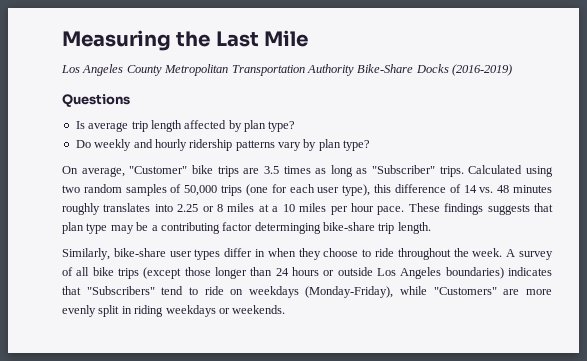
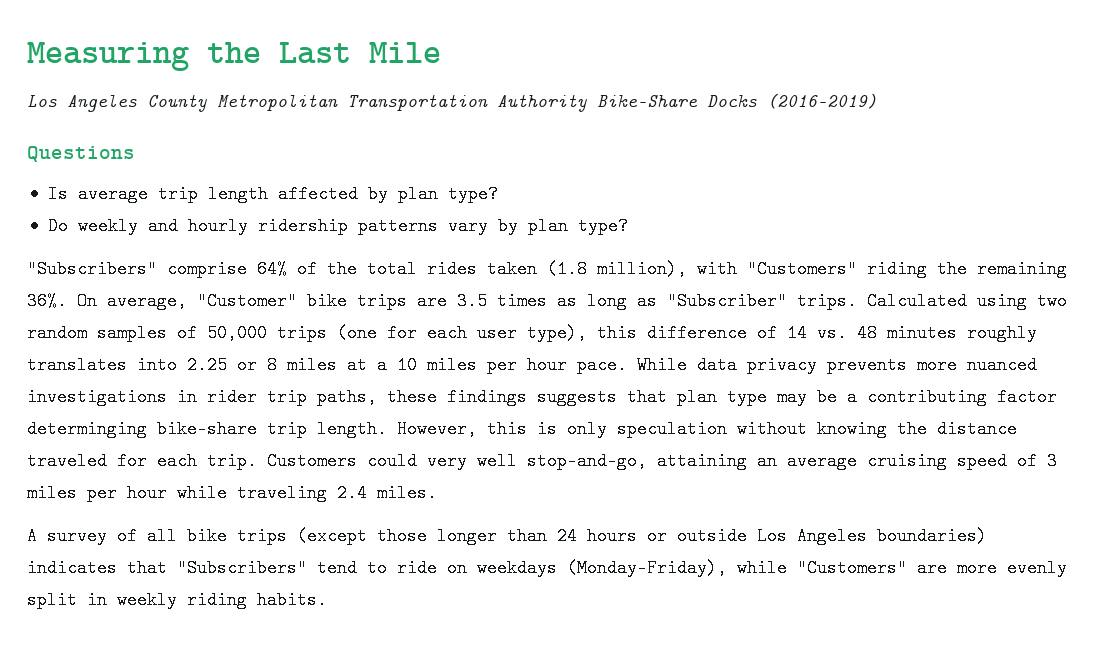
(371, 145) none -> [27,260,1067,278] [27,292,67,310] "Subscribers" comprise 64% of the total rides taken (1.8 million), with "Customers" riding the remaining 36%.
[408,203,440,212] These -> [637,356,1037,374] [27,388,437,406] While data privacy prevents more nuanced investigations in rider trip paths, these
[62,248,503,260] // Similarly, bike-share user types differ in when they choose to ride throughout the week. -> [397,420,1017,438] [27,452,1057,470] [27,484,437,502] However, this is only speculation without knowing the distance traveled for each trip. Customers could very well stop-and-go, attaining an average cruising speed of 3 miles per hour while traveling 2.4 miles. //
[134,305,286,317] riding weekdays or weekends. -> [117,591,327,609] weekly riding habits.

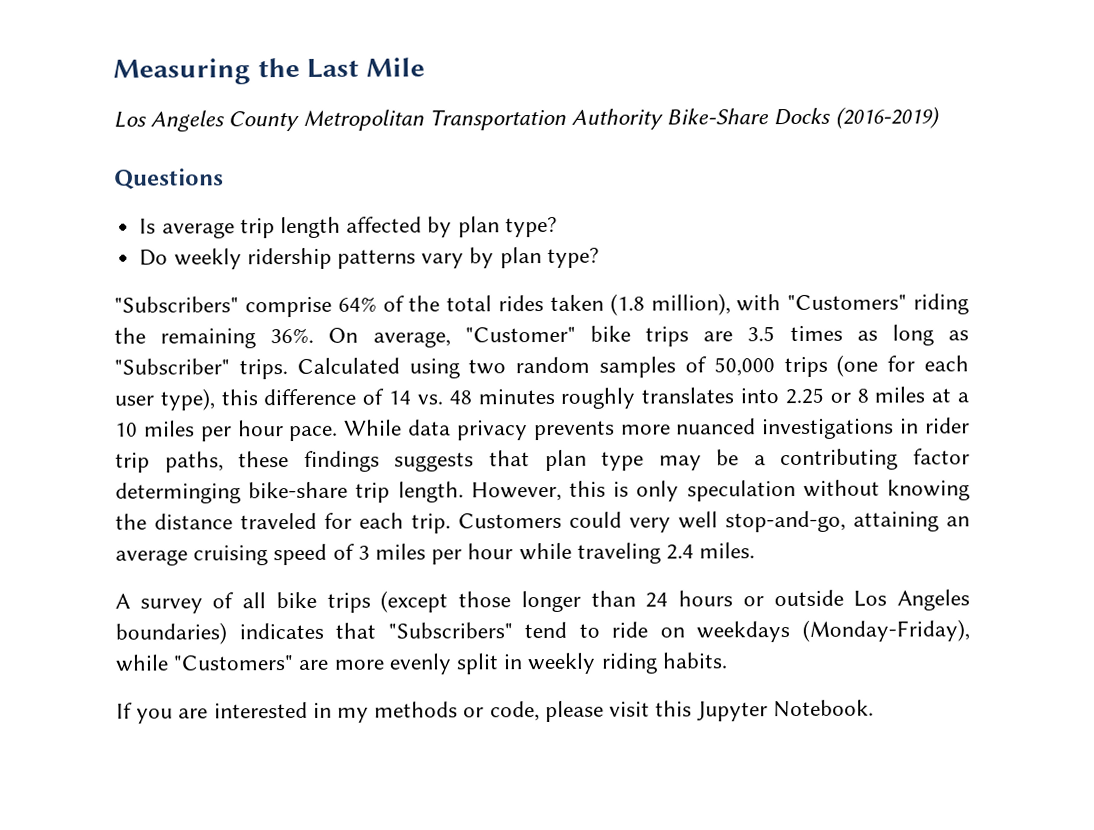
[147,217,248,235] and hourly -> (242, 259) none
(327, 600) none -> [116,699,874,724] // If you are interested in my methods or code, please visit this Jupyter Notebook.

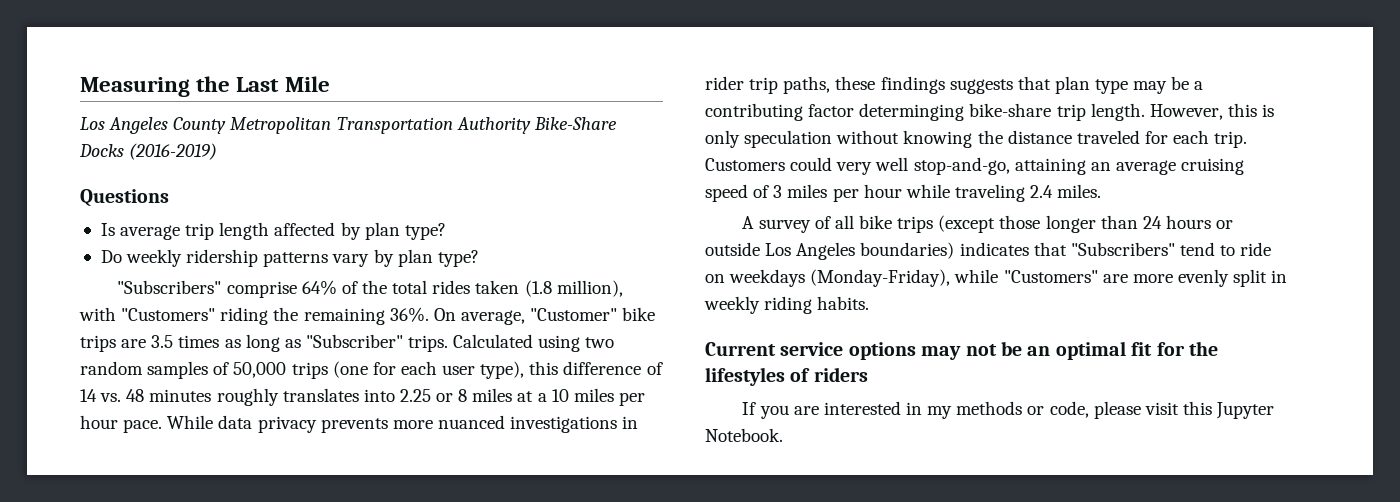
(728, 660) none -> [705,341,1218,360] [705,367,868,386] // Current service options may not be an optimal fit for the lifestyles of riders

